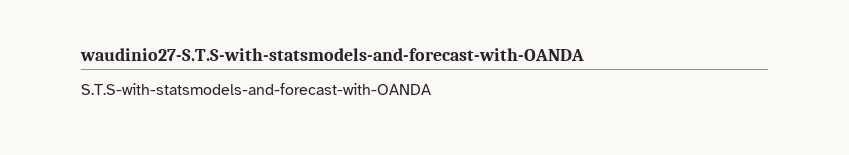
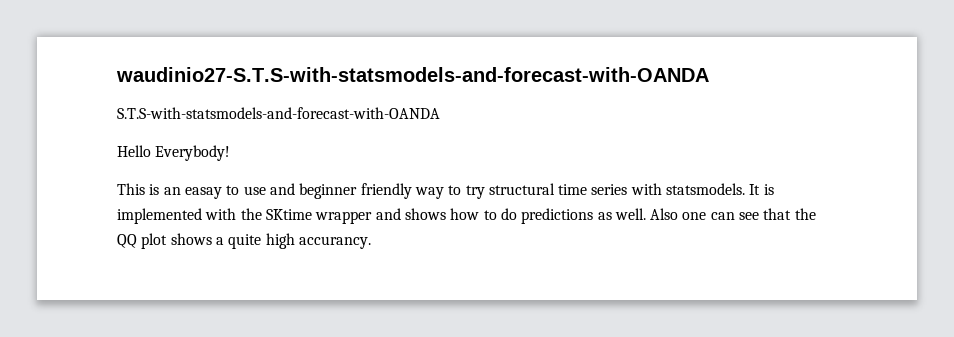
(431, 89) none -> [117,145,231,161] [117,183,774,199] [117,208,816,224] [117,233,371,249] // Hello Everybody! // This is an easay to use and beginner friendly way to try structural time series with statsmodels. It is implemented with the SKtime wrapper and shows how to do predictions as well. Also one can see that the QQ plot shows a quite high accurancy.

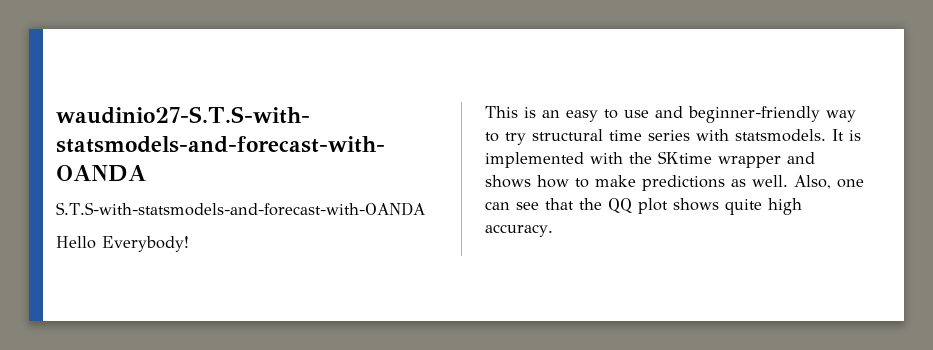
[184,187,222,199] easay -> [566,110,598,122] easy
[299,183,412,199] beginner friendly -> [688,106,820,123] beginner-friendly
[500,208,517,220] do -> [595,175,636,187] make
[650,208,679,220] Also -> [794,175,831,189] Also,
[215,237,224,245] a -> (719, 204) none
[298,236,371,249] accurancy. -> [485,224,553,237] accuracy.

